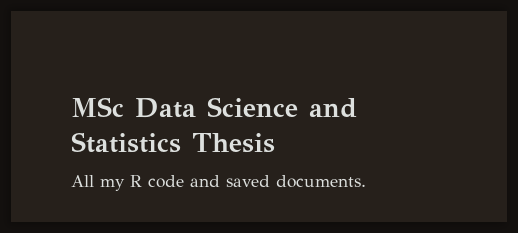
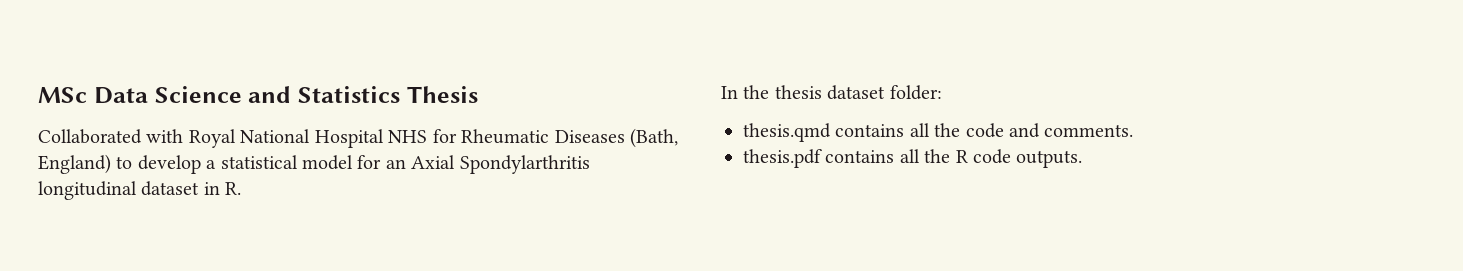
[71,175,366,191] All my R code and saved documents. -> [38,128,678,148] [38,154,590,174] [38,181,242,200] [721,85,942,100] [743,123,1134,142] [743,149,1083,168] Collaborated with Royal National Hospital NHS for Rheumatic Diseases (Bath, England) to develop a statistical model for an Axial Spondylarthritis longitudinal dataset in R. // In the thesis dataset folder: // thesis.qmd contains all the code and comments. // thesis.pdf contains all the R code outputs.

